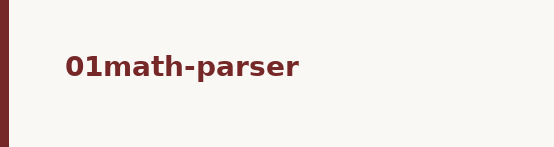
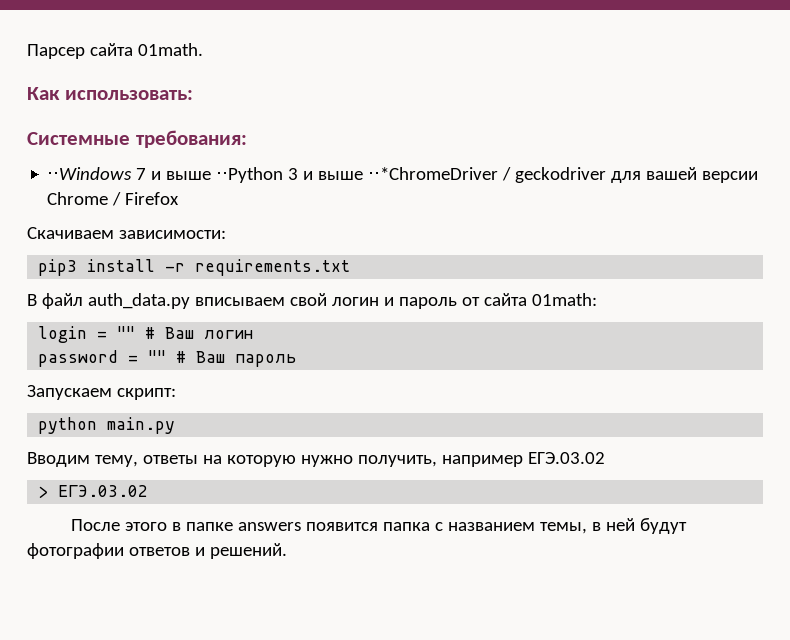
[65,55,299,82] 01math-parser -> [27,43,203,59] [27,87,193,100] [27,130,247,148] [47,167,759,183] [47,192,180,206] [27,227,226,239] [38,259,351,276] [27,293,597,309] [38,326,254,343] [38,350,297,367] [27,385,176,400] [38,417,176,434] [27,452,605,467] [38,485,149,498] [71,518,688,534] [27,543,287,559] Парсер сайта 01math. // Как использовать: // Системные требования: // ⋅⋅Windows 7 и выше ⋅⋅Python 3 и выше ⋅⋅*ChromeDriver / geckodriver для вашей версии Chrome / Firefox // Скачиваем зависимости: // pip3 install -r requirements.txt // В файл auth_data.py вписываем свой логин и пароль от сайта 01math: // login = "" # Ваш логин // password = "" # Ваш пароль // Запускаем скрипт: // python main.py // Вводим тему, ответы на которую нужно получить, например ЕГЭ.03.02 // > ЕГЭ.03.02 // После этого в папке answers появится папка с названием темы, в ней будут фотографии ответов и решений.

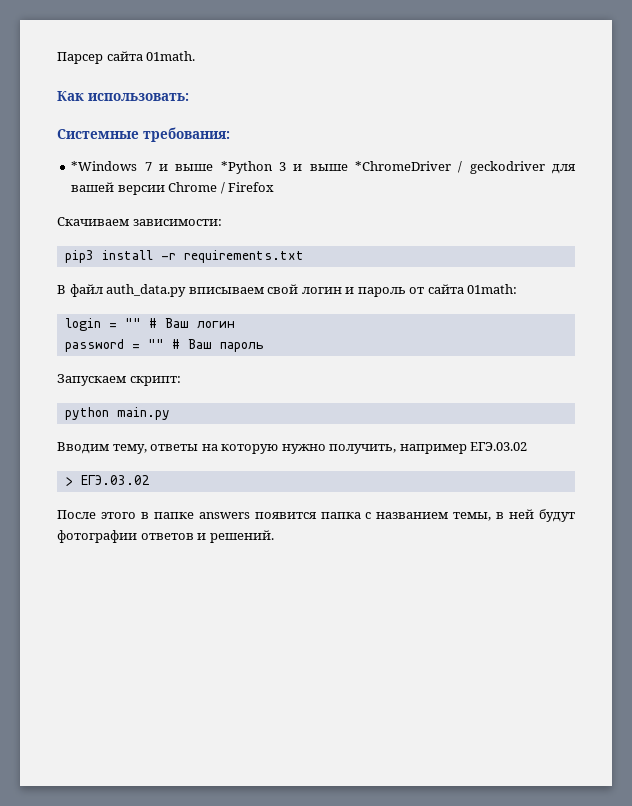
[47,167,133,180] ⋅⋅Windows -> [71,161,138,171] *Windows
[216,167,284,183] ⋅⋅Python -> [220,161,273,174] *Python
[368,167,499,180] ⋅⋅*ChromeDriver -> [354,161,451,171] *ChromeDriver

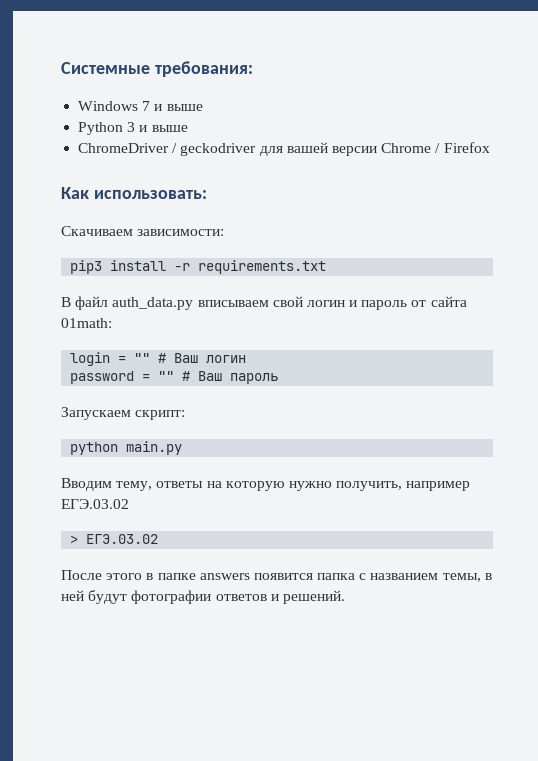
[57,51,196,64] [57,91,189,101] Парсер сайта 01math. // Как использовать: // -> (61, 68) none
[71,161,138,171] *Windows -> [78,101,139,111] Windows
[220,161,273,174] *Python -> [78,122,124,135] // Python
[354,161,451,171] *ChromeDriver -> [78,143,170,153] // ChromeDriver
(275, 187) none -> [61,187,207,199] // Как использовать:

